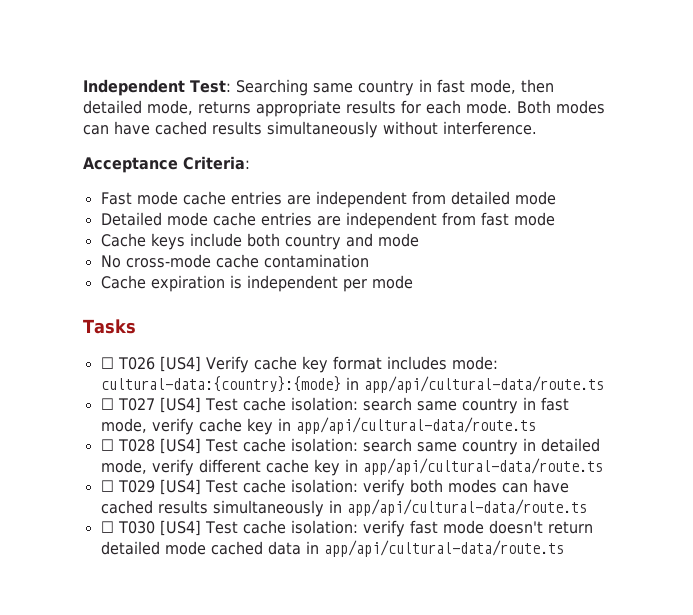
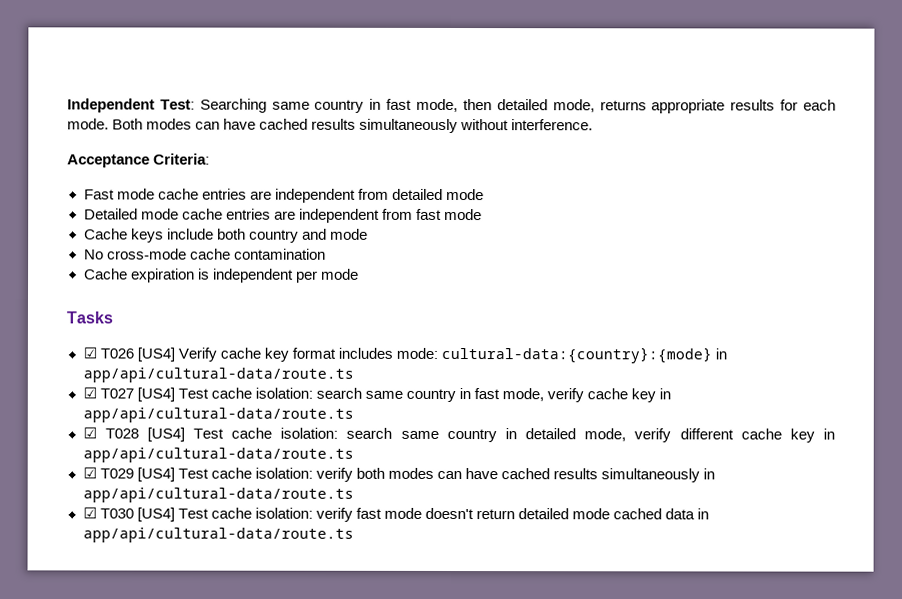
[100,357,114,369] ☐ -> [82,347,97,359] ☑
[100,398,114,410] ☐ -> [82,387,97,399] ☑
[100,439,114,451] ☐ -> [82,427,97,439] ☑
[100,480,114,492] ☐ -> [82,467,97,479] ☑
[100,521,114,533] ☐ -> [82,507,97,519] ☑

